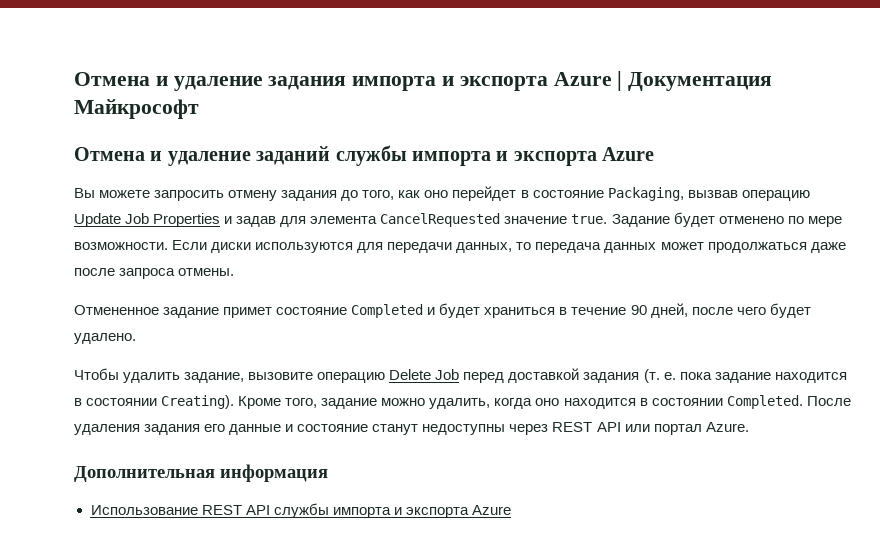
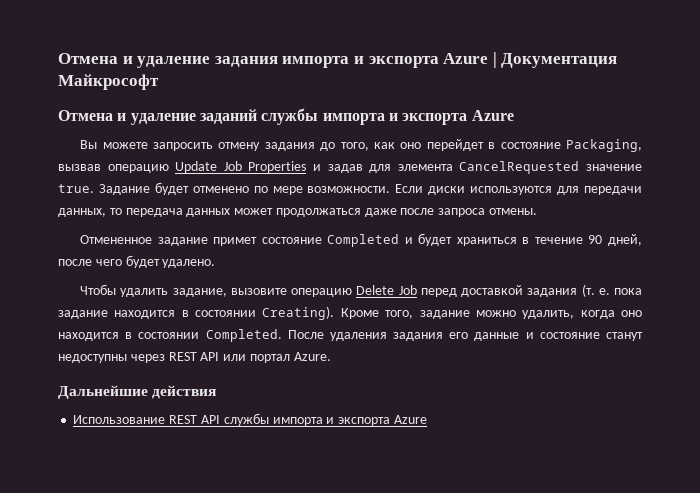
[74,464,328,482] Дополнительная информация -> [58,385,217,399] Дальнейшие действия

